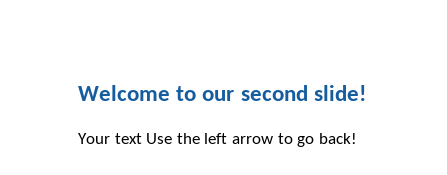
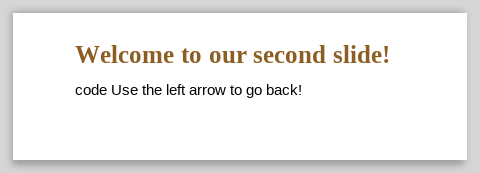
[78,133,142,144] Your text -> [75,84,107,95] code

